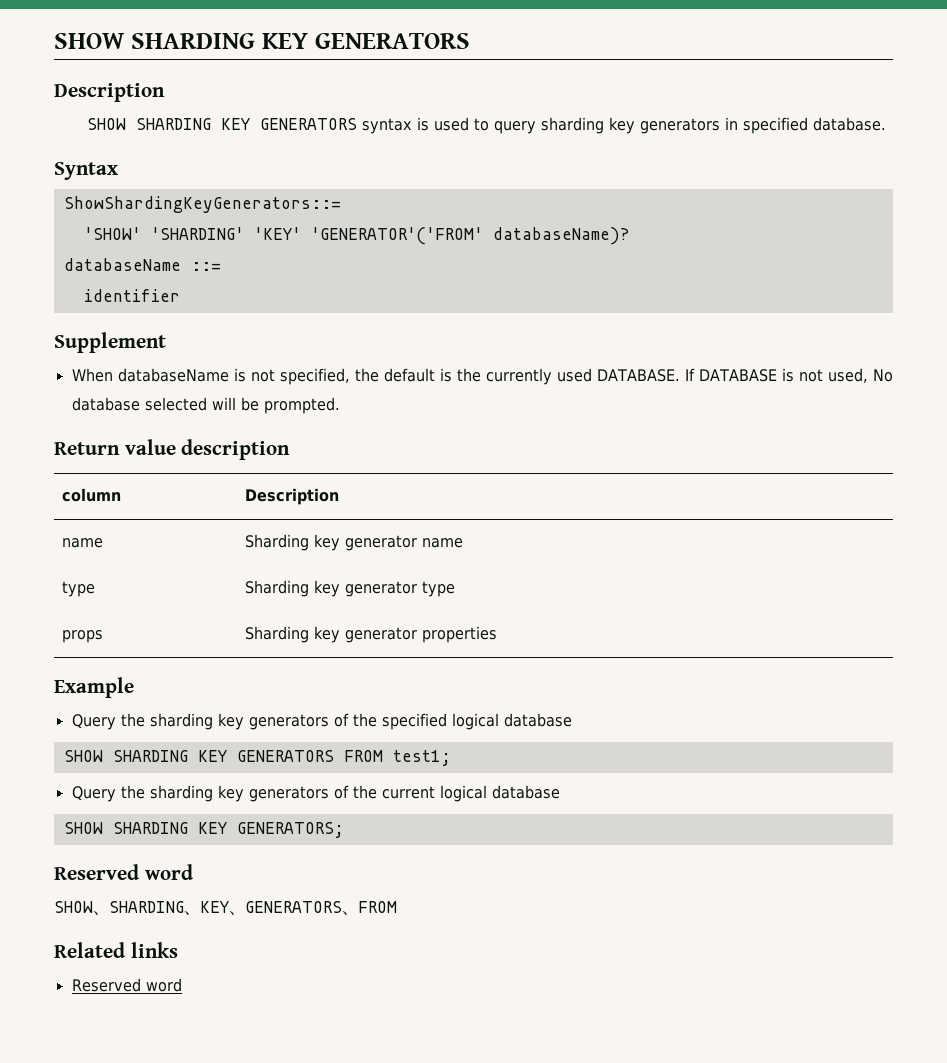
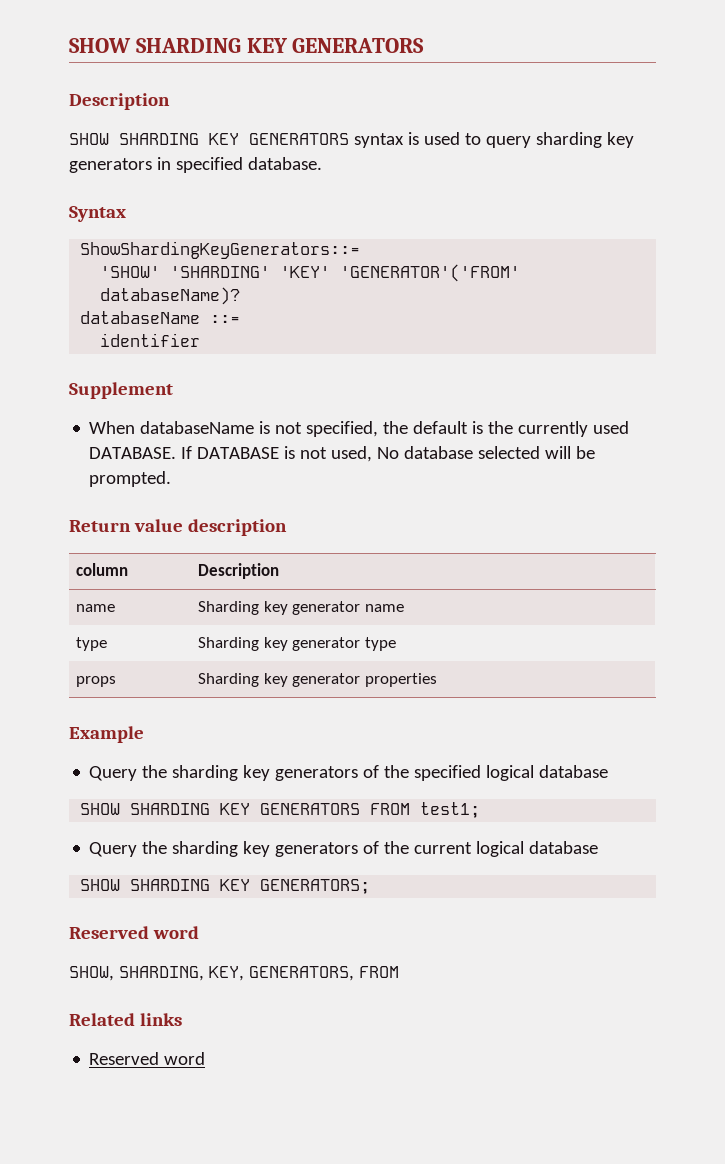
[54,901,358,915] SHOW、SHARDING、KEY、GENERATORS、 -> [69,966,354,981] SHOW, SHARDING, KEY, GENERATORS,

